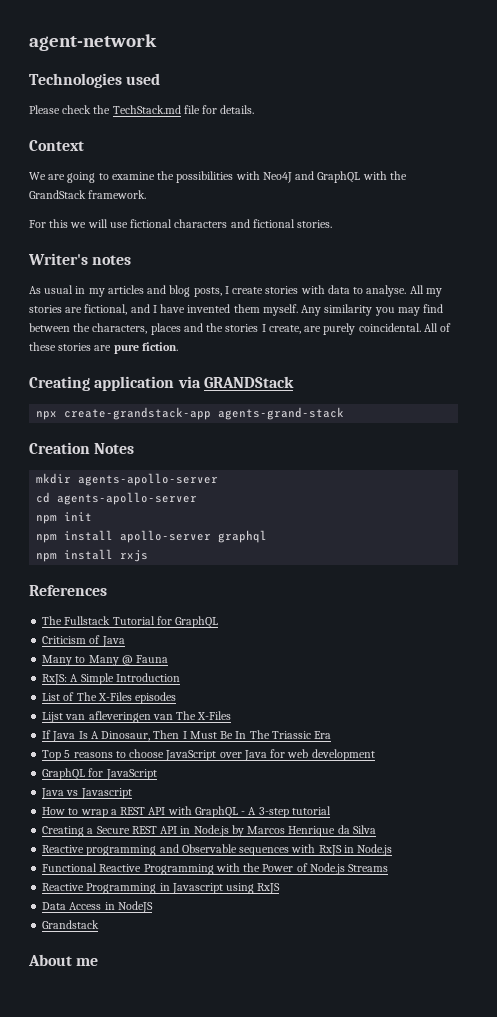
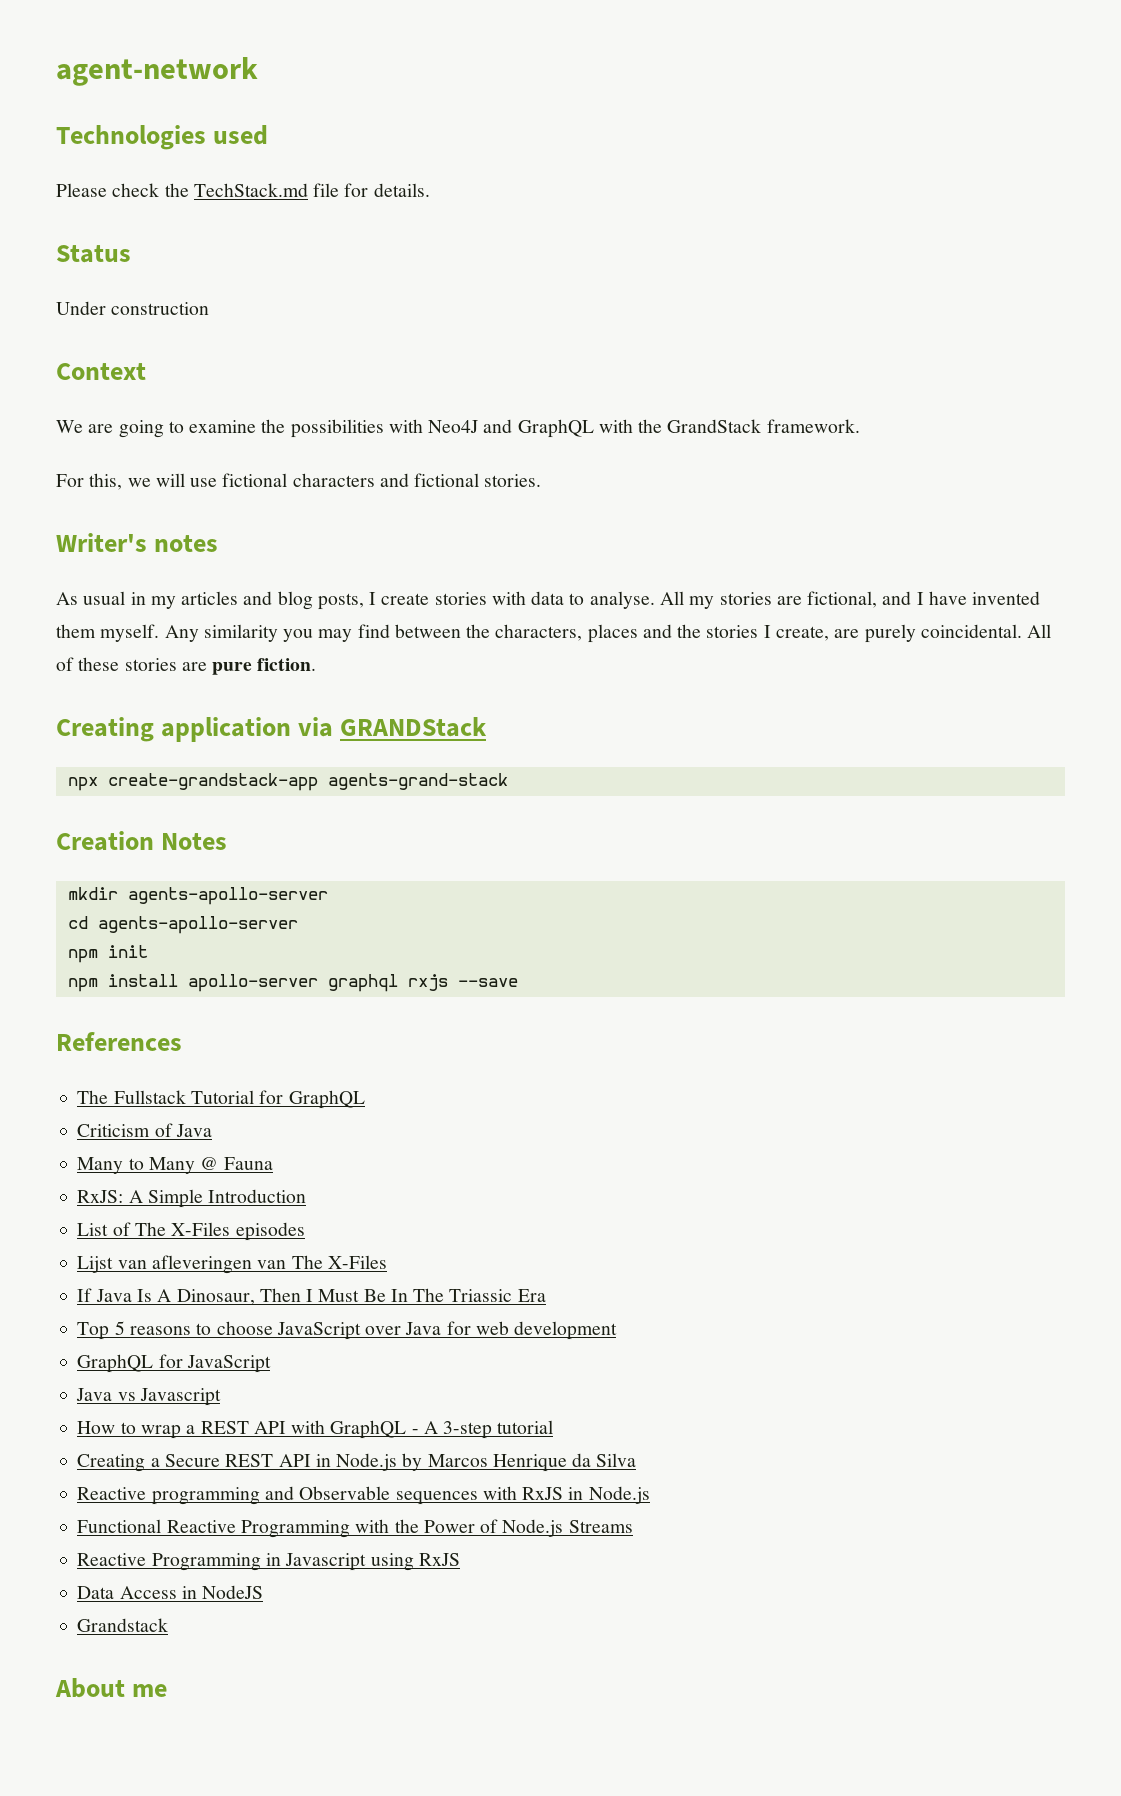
(255, 109) none -> [56,245,131,263] [56,301,210,315] // Status // Under construction
[49,219,69,228] this -> [89,473,123,490] this,
[36,549,114,562] // npm install -> (398, 983) none
(149, 556) none -> [457,978,518,987] --save

